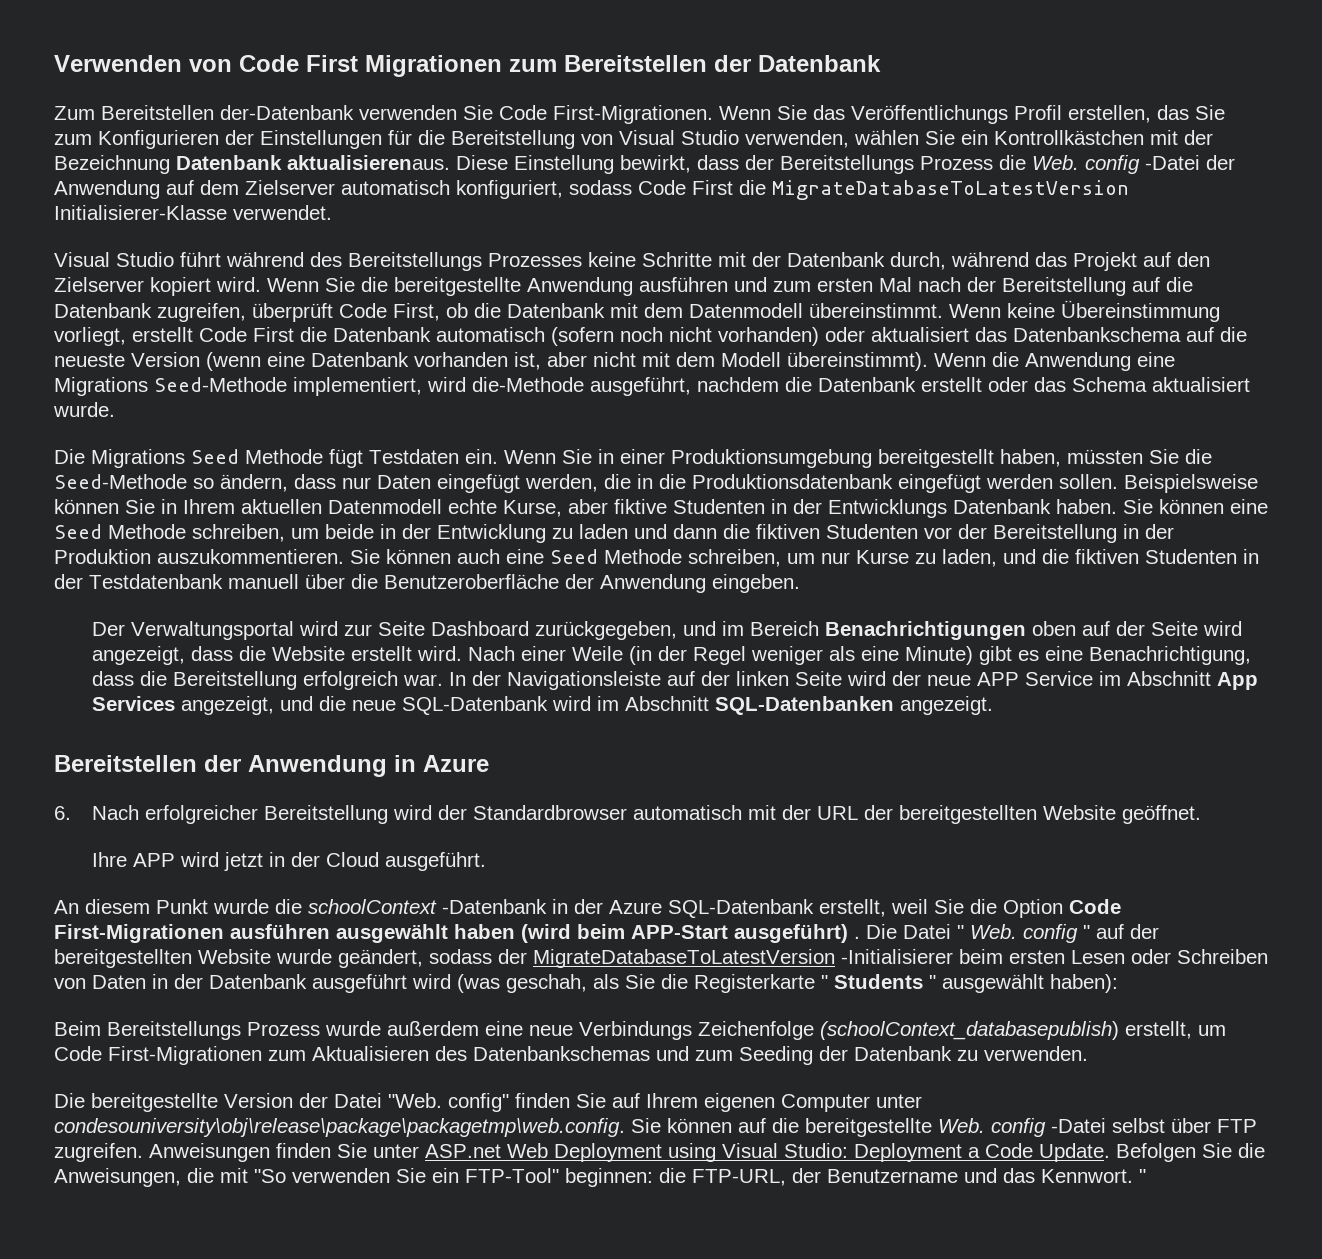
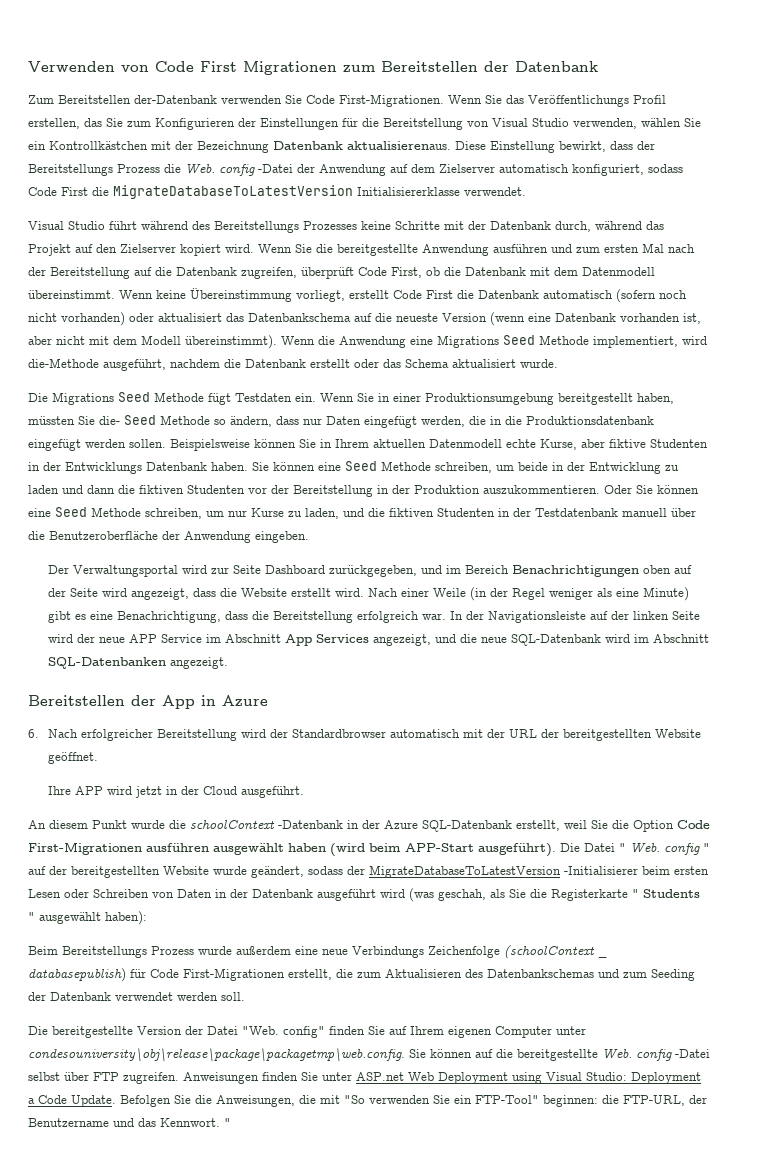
[54,205,227,220] Initialisierer-Klasse -> [357,187,460,196] Initialisiererklasse
[154,377,287,392] Seed-Methode -> [503,335,589,345] Seed Methode
[1185,449,1212,464] [54,474,187,489] die Seed-Methode -> [99,415,210,425] die- Seed Methode
[350,549,500,564] Sie können auch -> [604,485,699,494] Oder Sie können
[248,755,387,777] Anwendung -> [162,695,195,709] App
[734,924,860,943] ausgeführt) . -> [478,843,556,857] ausgeführt).
[820,1021,1226,1040] [54,1046,262,1065] (schoolContext_databasepublish) erstellt, um Code First-Migrationen -> [504,945,609,959] [28,968,353,982] (schoolContext _ databasepublish) für Code First-Migrationen erstellt, die
[957,1046,1088,1061] zu verwenden. -> [115,992,245,1001] verwendet werden soll.

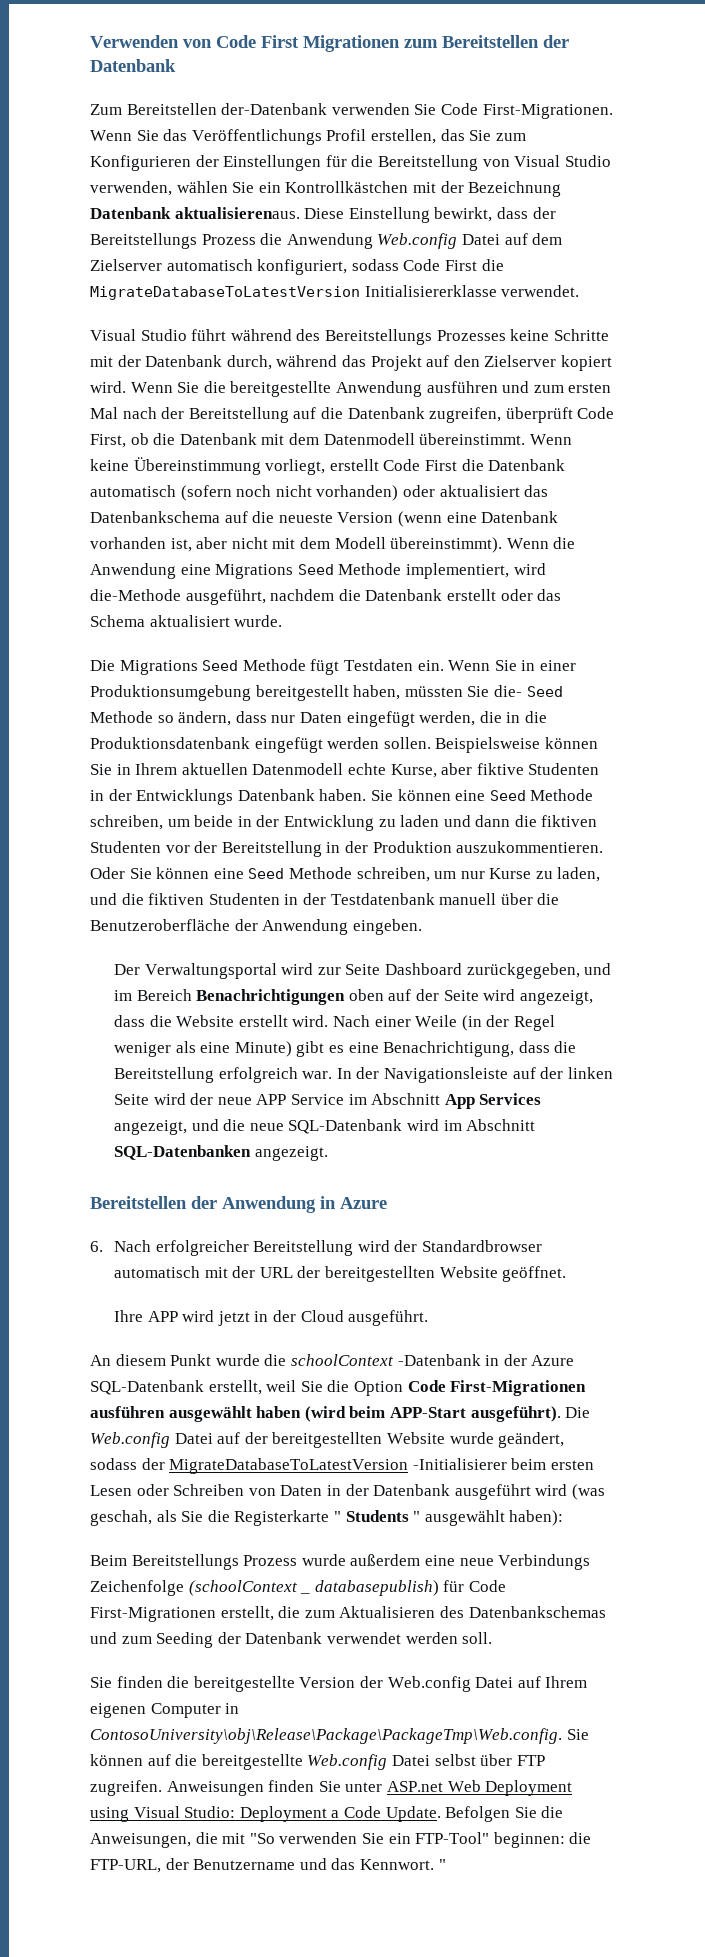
[185,163,386,176] Web. config -Datei der Anwendung -> [286,233,500,249] Anwendung Web.config Datei
[162,695,195,709] App -> [222,1196,316,1213] Anwendung
[584,842,710,855] Datei " Web. config " -> [90,1432,213,1448] Web.config Datei
[28,1026,385,1038] Die bereitgestellte Version der Datei "Web. config" finden Sie -> [90,1676,514,1692] Sie finden die bereitgestellte Version der Web.config Datei
[556,1026,586,1035] [28,1048,405,1062] unter condesouniversity\obj\release\package\packagetmp\web.config. -> [225,1703,240,1714] [90,1728,562,1744] in ContosoUniversity\obj\Release\Package\PackageTmp\Web.config.
[602,1048,710,1061] Web. config -Datei -> [307,1754,430,1770] Web.config Datei

